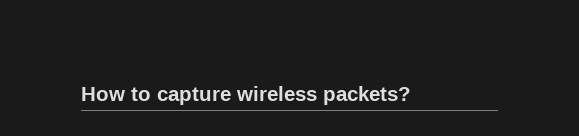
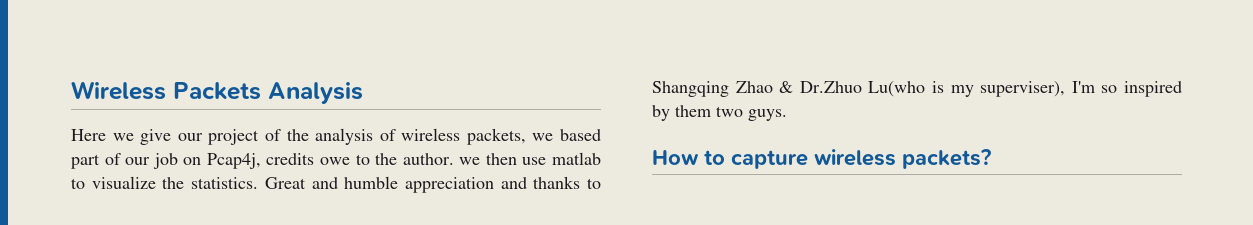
(81, 94) none -> [71,81,363,104] [71,128,601,145] [71,152,601,169] [71,176,601,193] [652,81,1182,97] [652,105,787,121] Wireless Packets Analysis // Here we give our project of the analysis of wireless packets, we based part of our job on Pcap4j, credits owe to the author. we then use matlab to visualize the statistics. Great and humble appreciation and thanks to Shangqing Zhao & Dr.Zhuo Lu(who is my superviser), I'm so inspired by them two guys. //

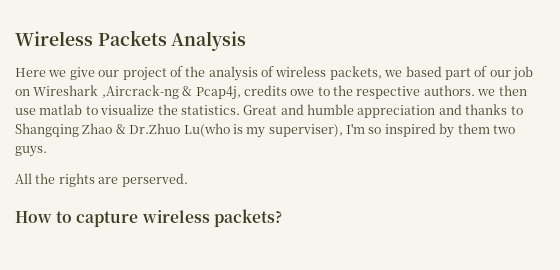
(202, 161) none -> [33,85,193,99] Wireshark ,Aircrack-ng &
[402,153,454,165] author. -> [356,85,475,99] respective authors.
(787, 115) none -> [15,173,188,187] // All the rights are perserved.

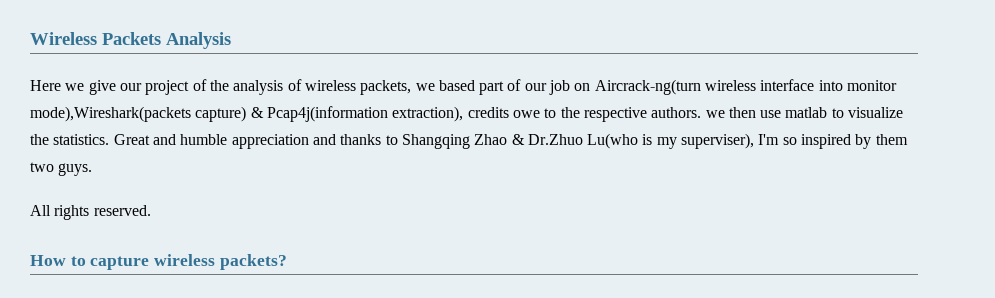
[33,85,241,100] Wireshark ,Aircrack-ng & Pcap4j, -> [594,79,898,95] [30,106,464,122] Aircrack-ng(turn wireless interface into monitor mode),Wireshark(packets capture) & Pcap4j(information extraction),
[35,173,188,187] the rights are perserved. -> [54,205,151,220] rights reserved.

